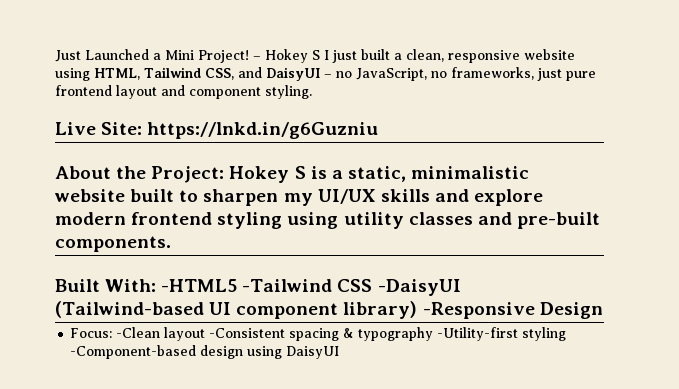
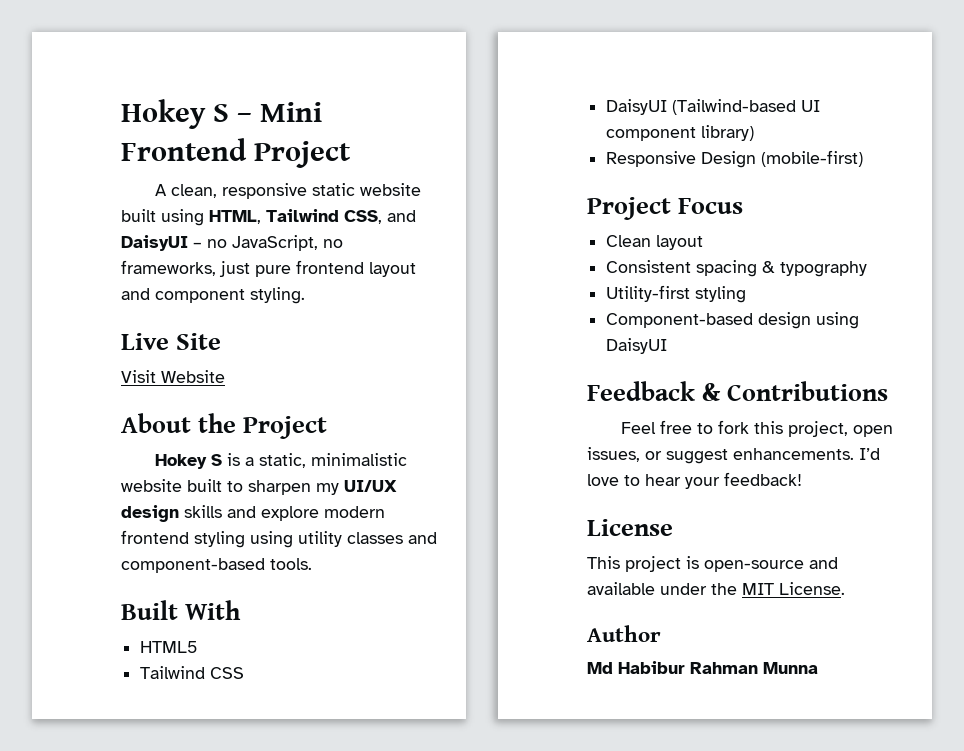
[55,49,575,63] Just Launched a Mini Project! – Hokey S I just built a clean, responsive website -> [121,99,323,129] [121,138,352,168] [154,183,421,199] [121,209,156,222] Hokey S – Mini Frontend Project // A clean, responsive static website built
[101,122,379,139] Site: https://lnkd.in/g6Guzniu -> [176,333,222,350] [121,370,225,383] Site // Visit Website
[151,166,225,183] Project: -> [243,416,328,439] Project //
(376, 196) none -> [121,505,179,522] design
[516,212,600,229] [55,236,171,252] pre-built components. -> [121,558,312,573] component-based tools.
[105,279,333,292] With: -HTML5 -Tailwind -> [185,600,242,620] [140,641,199,653] [140,666,206,679] With // HTML5 // Tailwind
[377,279,461,296] -DaisyUI -> [606,99,668,115] // DaisyUI
[422,302,535,319] -Responsive -> [606,151,697,167] // Responsive
[70,327,286,341] // Focus: -Clean layout -Consistent -> [761,150,864,167] [587,197,744,220] [606,235,704,250] [606,260,692,273] (mobile-first) // Project Focus // Clean layout // Consistent
[437,327,567,341] [70,345,197,359] -Utility-first styling -Component-based -> [606,285,747,303] [606,313,754,328] // Utility-first styling // Component-based
(340, 352) none -> [587,381,889,401] [620,420,893,437] [587,447,880,464] [587,472,802,489] [587,519,673,536] [587,556,838,572] [587,582,845,595] [587,625,661,642] [587,661,818,674] // Feedback & Contributions // Feel free to fork this project, open issues, or suggest enhancements. I’d love to hear your feedback! // License // This project is open-source and available under the MIT License. // Author // Md Habibur Rahman Munna

